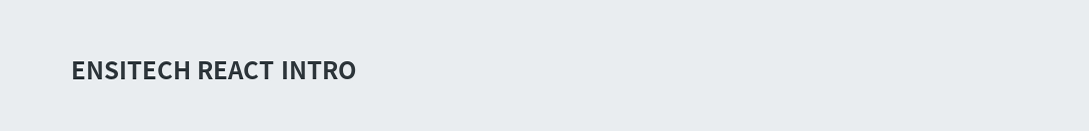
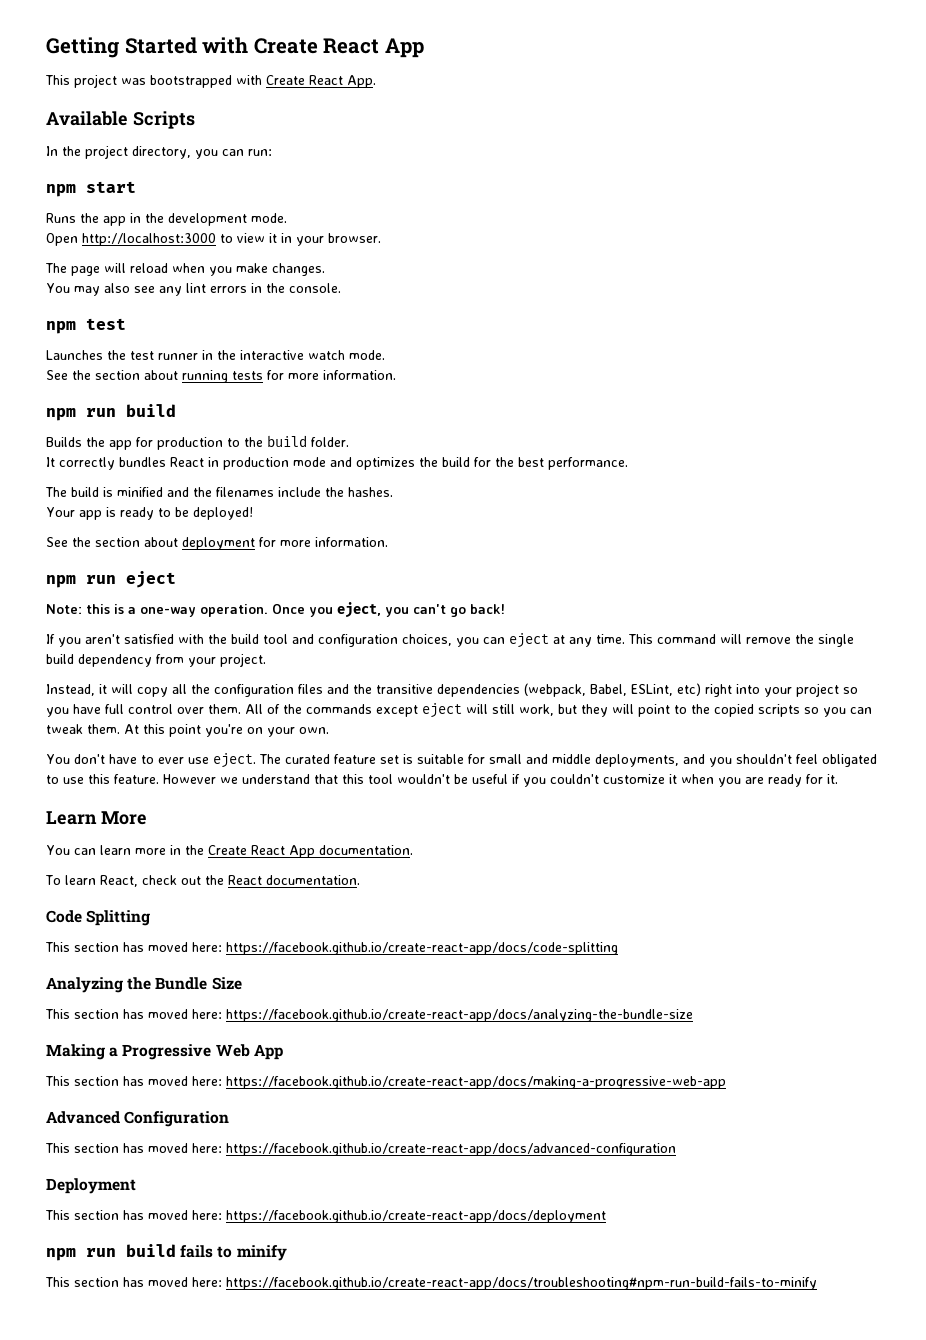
[70,61,357,80] ENSITECH REACT INTRO -> [46,37,424,58] [45,74,376,88] [46,111,195,129] [46,145,272,159] [46,181,136,197] [46,213,287,226] [46,233,381,246] [45,263,325,276] [46,283,341,296] [46,318,126,334] [46,350,385,360] [46,370,396,383] [46,404,176,421] [46,435,349,450] [46,457,628,470] [45,487,393,497] [46,507,253,520] [46,537,388,550] [46,571,176,588] [46,602,505,618] [46,633,854,648] [46,653,266,667] [46,683,858,697] [46,703,872,718] [46,724,329,737] [46,753,877,768] [46,774,838,787] [46,811,147,825] [46,845,413,858] [45,875,360,887] [46,910,151,926] [45,942,618,955] [46,977,242,993] [45,1009,693,1022] [46,1044,283,1060] [45,1076,726,1089] [46,1111,230,1127] [45,1143,676,1156] [46,1178,136,1194] [45,1210,606,1223] [46,1244,287,1261] [45,1277,817,1290] Getting Started with Create React App // This project was bootstrapped with Create React App. // Available Scripts // In the project directory, you can run: // npm start // Runs the app in the development mode. // Open http://localhost:3000 to view it in your browser. // The page will reload when you make changes. // You may also see any lint errors in the console. // npm test // Launches the test runner in the interactive watch mode. // See the section about running tests for more information. // npm run build // Builds the app for production to the build folder. // It correctly bundles React in production mode and optimizes the build for the best performance. // The build is minified and the filenames include the hashes. // Your app is ready to be deployed! // See the section about deployment for more information. // npm run eject // Note: this is a one-way operation. Once you eject, you can't go back! // If you aren't satisfied with the build tool and configuration choices, you can eject at any time. This command will remove the single build dependency from your project. // Instead, it will copy all the configuration files and the transitive dependencies (webpack, Babel, ESLint, etc) right into your project so you have full control over them. All of the commands except eject will still work, but they will point to the copied scripts so you can tweak them. At this point you're on your own. // You don't have to ever use eject. The curated feature set is suitable for small and middle deployments, and you shouldn't feel obligated to use this feature. However we understand that this tool wouldn't be useful if you couldn't customize it when you are ready for it. // Learn More // You can learn more in the Create React App documentation. // To learn React, check out the React documentation. // Code Splitting // This section has moved here: https://facebook.github.io/create-react-app/docs/code-splitting // Analyzing the Bundle Size // This section has moved here: https://facebook.github.io/create-react-app/docs/analyzing-the-bundle-size // Making a Progressive Web App // This section has moved here: https://facebook.github.io/create-react-app/docs/making-a-progressive-web-app // Advanced Configuration // This section has moved here: https://facebook.github.io/create-react-app/docs/advanced-configuration // Deployment // This section has moved here: https://facebook.github.io/create-react-app/docs/deployment // npm run build fails to minify // This section has moved here: https://facebook.github.io/create-react-app/docs/troubleshooting#npm-run-build-fails-to-minify

